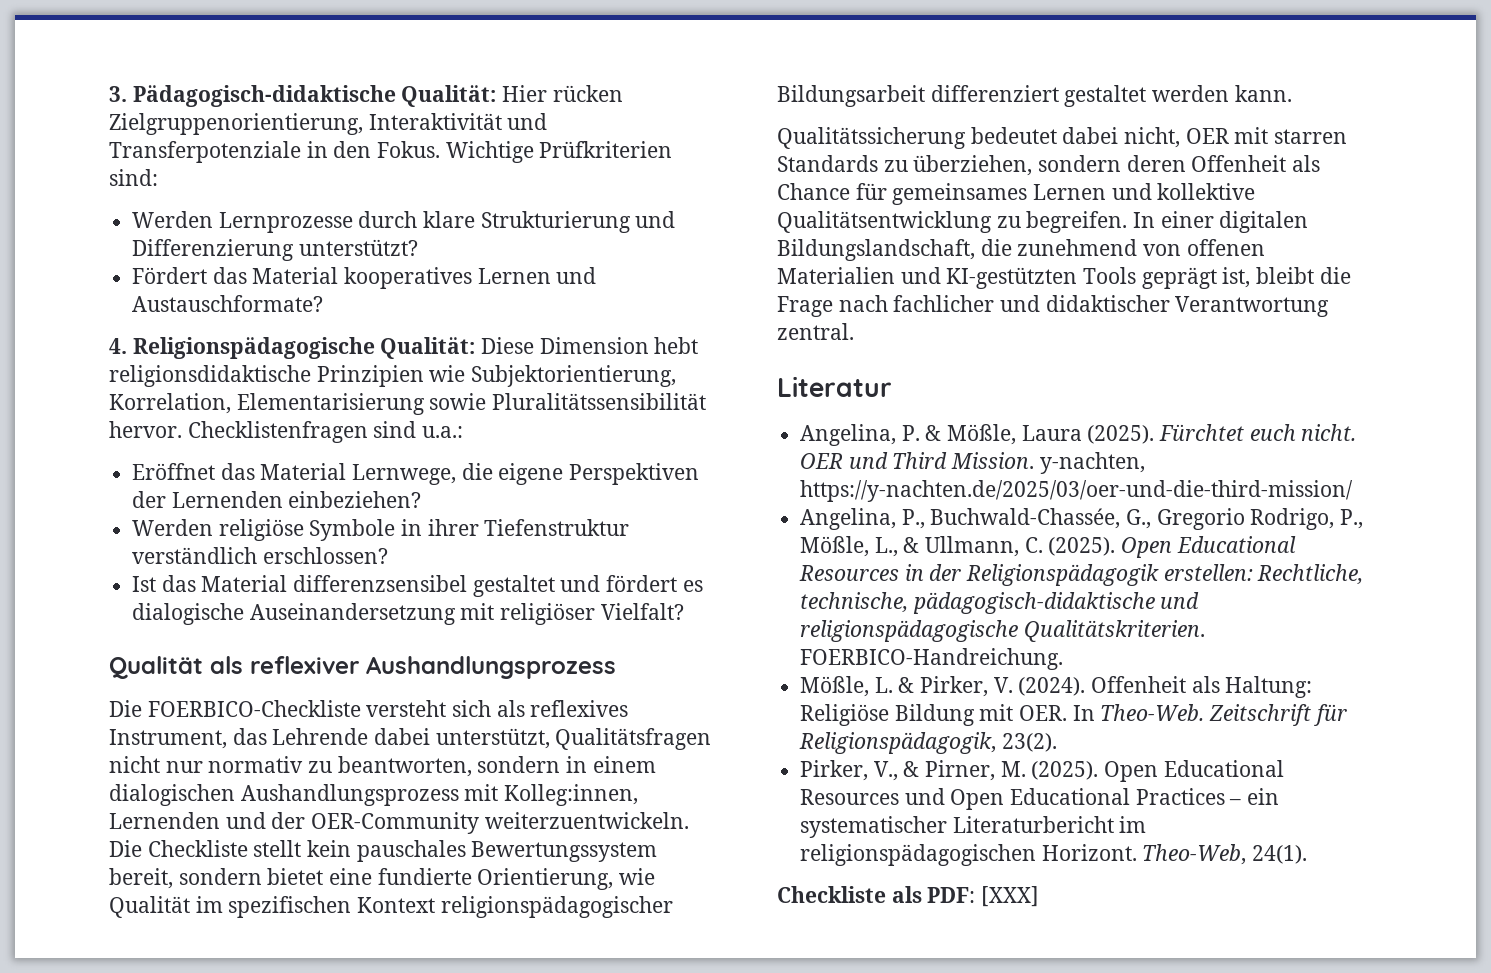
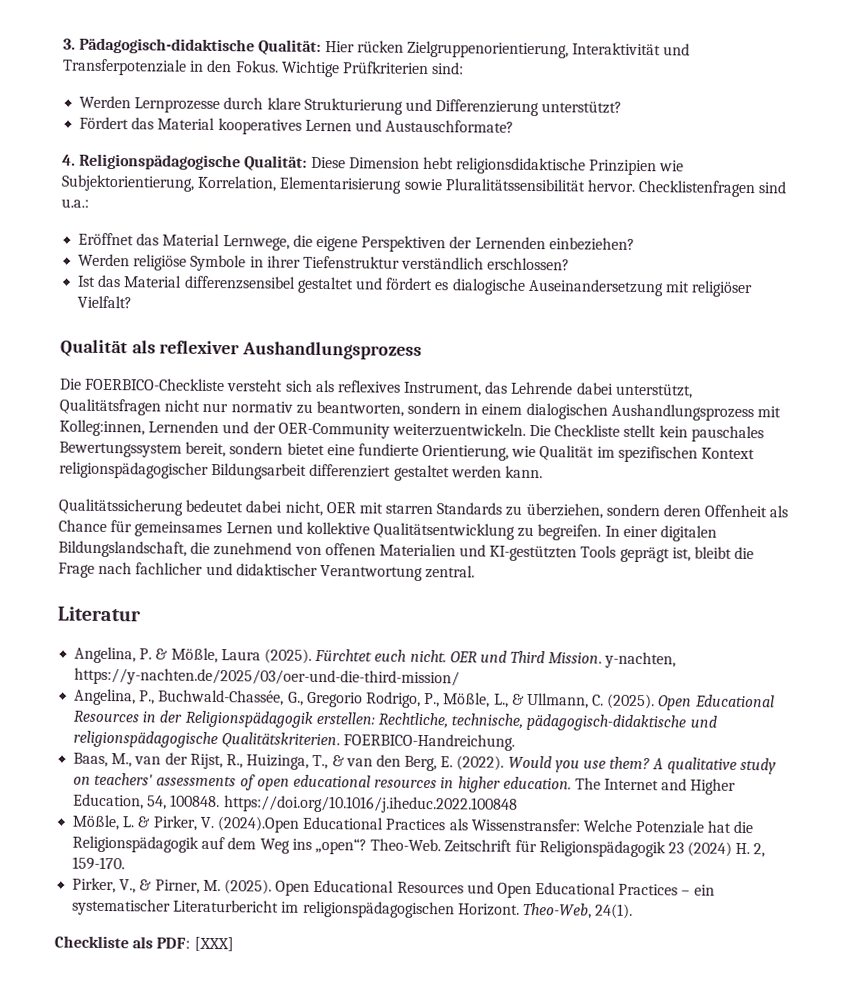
(1064, 659) none -> [73,752,776,775] [73,772,737,795] [73,793,518,814] // Baas, M., van der Rijst, R., Huizinga, T., & van den Berg, E. (2022). Would you use them? A qualitative study on teachers' assessments of open educational resources in higher education. The Internet and Higher Education, 54, 100848. https://doi.org/10.1016/j.iheduc.2022.100848
[1018,676,1313,698] [800,704,1347,726] [799,732,1057,754] (2024). Offenheit als Haltung: Religiöse Bildung mit OER. In Theo-Web. Zeitschrift für Religionspädagogik, 23(2). -> [216,816,754,834] [72,835,766,858] [72,856,126,871] (2024).Open Educational Practices als Wissenstransfer: Welche Potenziale hat die Religionspädagogik auf dem Weg ins „open“? Theo-Web. Zeitschrift für Religionspädagogik 23 (2024) H. 2, 159-170.

